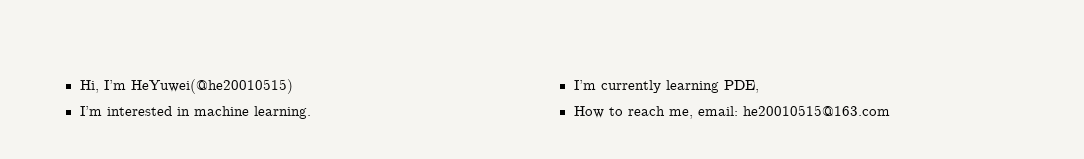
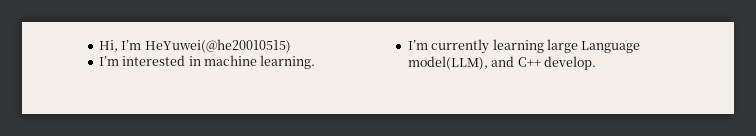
[723,80,759,93] [573,105,890,119] PDE, // How to reach me, email: he20010515@163.com -> [546,39,641,53] [407,56,596,70] large Language model(LLM), and C++ develop.

